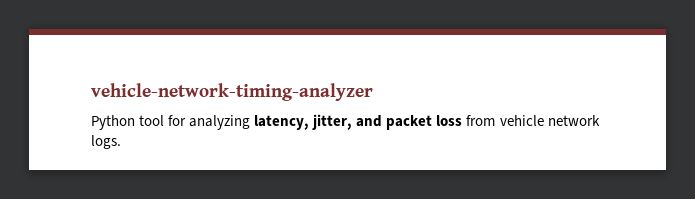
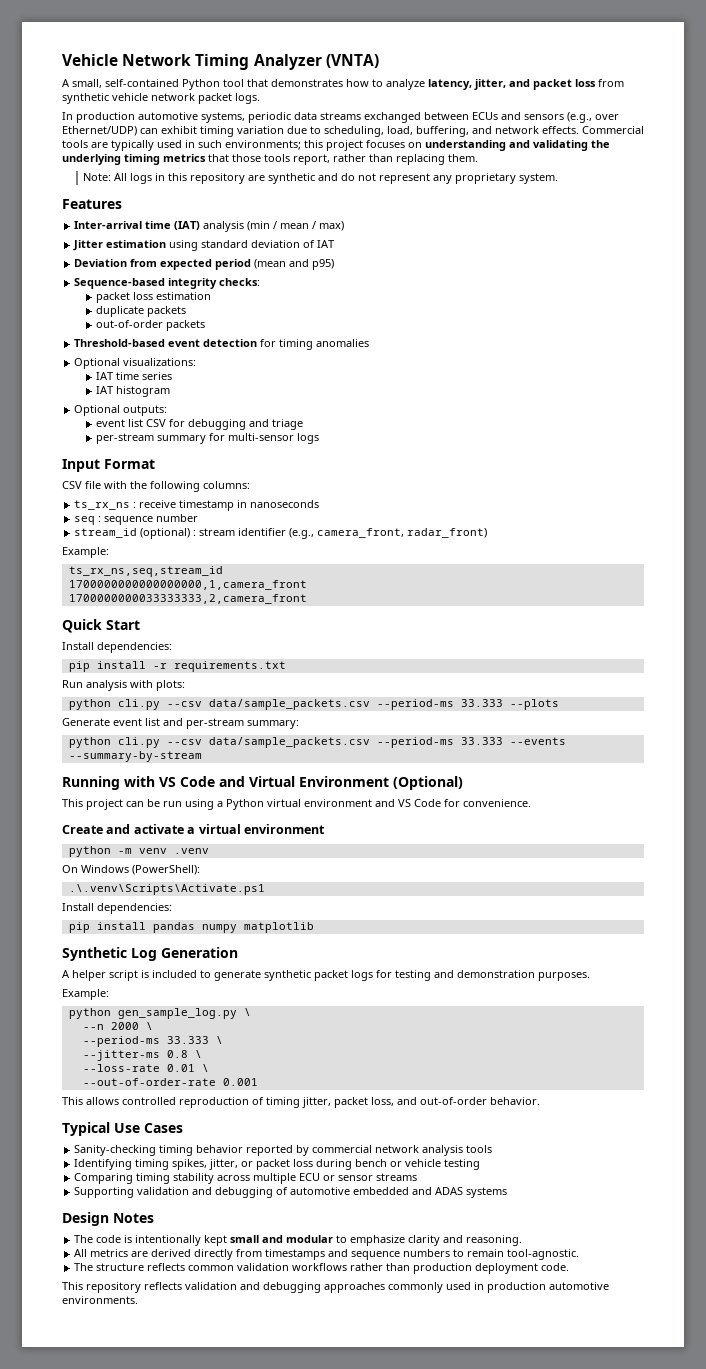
[91,83,373,101] [91,115,251,130] vehicle-network-timing-analyzer // Python tool for analyzing -> [62,54,379,70] [62,79,425,90] Vehicle Network Timing Analyzer (VNTA) // A small, self-contained Python tool that demonstrates how to analyze
(496, 120) none -> [62,93,109,104] synthetic
(600, 120) none -> [198,93,232,104] packet
(121, 142) none -> [62,112,619,123] [62,126,644,137] [62,140,610,151] [62,154,478,165] [83,173,559,184] [62,199,122,209] [74,221,345,232] [73,240,335,251] [74,259,335,270] [74,278,261,289] [95,292,211,303] [95,306,186,317] [95,320,205,331] [74,339,370,350] [74,358,197,369] [95,372,172,380] [95,386,170,397] [74,405,168,416] [95,419,303,430] [95,433,319,444] [62,459,155,472] [62,481,250,492] [74,500,320,511] [74,514,199,525] [74,528,488,539] [62,547,109,558] [68,566,223,577] [68,580,307,590] [68,594,307,604] [62,619,140,633] [62,642,172,653] [68,661,286,672] [62,680,185,691] [68,699,559,710] [62,718,299,729] [68,737,566,748] [68,751,202,762] [62,776,463,790] [62,799,531,810] [62,824,325,834] [68,846,209,857] [62,865,200,875] [68,884,265,895] [62,903,172,914] [68,922,314,933] [62,947,238,961] [62,970,590,981] [62,989,109,1000] [68,1008,251,1019] [82,1022,153,1030] [82,1036,223,1047] [82,1050,202,1061] [82,1064,209,1072] [82,1078,258,1086] [62,1097,540,1108] [62,1122,183,1136] [74,1145,493,1156] [74,1159,481,1170] [74,1173,418,1184] [74,1187,508,1198] [62,1212,154,1226] [74,1235,523,1246] [74,1249,580,1260] [74,1263,570,1274] [62,1282,609,1293] [62,1296,138,1304] // In production automotive systems, periodic data streams exchanged between ECUs and sensors (e.g., over Ethernet/UDP) can exhibit timing variation due to scheduling, load, buffering, and network effects. Commercial tools are typically used in such environments; this project focuses on understanding and validating the underlying timing metrics that those tools report, rather than replacing them. // Note: All logs in this repository are synthetic and do not represent any proprietary system. // Features // Inter-arrival time (IAT) analysis (min / mean / max) // Jitter estimation using standard deviation of IAT // Deviation from expected period (mean and p95) // Sequence-based integrity checks: // packet loss estimation // duplicate packets // out-of-order packets // Threshold-based event detection for timing anomalies // Optional visualizations: // IAT time series // IAT histogram // Optional outputs: // event list CSV for debugging and triage // per-stream summary for multi-sensor logs // Input Format // CSV file with the following columns: // ts_rx_ns : receive timestamp in nanoseconds // seq : sequence number // stream_id (optional) : stream identifier (e.g., camera_front, radar_front) // Example: // ts_rx_ns,seq,stream_id // 1700000000000000000,1,camera_front // 1700000000033333333,2,camera_front // Quick Start // Install dependencies: // pip install -r requirements.txt // Run analysis with plots: // python cli.py --csv data/sample_packets.csv --period-ms 33.333 --plots // Generate event list and per-stream summary: // python cli.py --csv data/sample_packets.csv --period-ms 33.333 --events --summary-by-stream // Running with VS Code and Virtual Environment (Optional) // This project can be run using a Python virtual environment and VS Code for convenience. // Create and activate a virtual environment // python -m venv .venv // On Windows (PowerShell): // .\.venv\Scripts\Activate.ps1 // Install dependencies: // pip install pandas numpy matplotlib // Synthetic Log Generation // A helper script is included to generate synthetic packet logs for testing and demonstration purposes. // Example: // python gen_sample_log.py \ // --n 2000 \ // --period-ms 33.333 \ // --jitter-ms 0.8 \ // --loss-rate 0.01 \ // --out-of-order-rate 0.001 // This allows controlled reproduction of timing jitter, packet loss, and out-of-order behavior. // Typical Use Cases // Sanity-checking timing behavior reported by commercial network analysis tools // Identifying timing spikes, jitter, or packet loss during bench or vehicle testing // Comparing timing stability across multiple ECU or sensor streams // Supporting validation and debugging of automotive embedded and ADAS systems // Design Notes // The code is intentionally kept small and modular to emphasize clarity and reasoning. // All metrics are derived directly from timestamps and sequence numbers to remain tool-agnostic. // The structure reflects common validation workflows rather than production deployment code. // This repository reflects validation and debugging approaches commonly used in production automotive environments.

